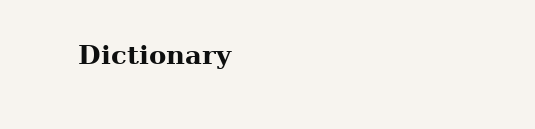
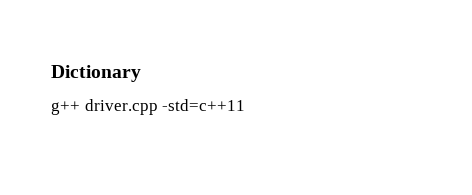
(232, 57) none -> [51,99,246,115] // g++ driver.cpp -std=c++11

